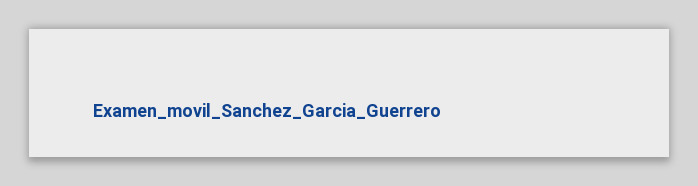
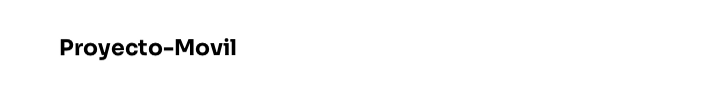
[93,103,441,119] Examen_movil_Sanchez_Garcia_Guerrero -> [58,38,238,61] Proyecto-Movil

